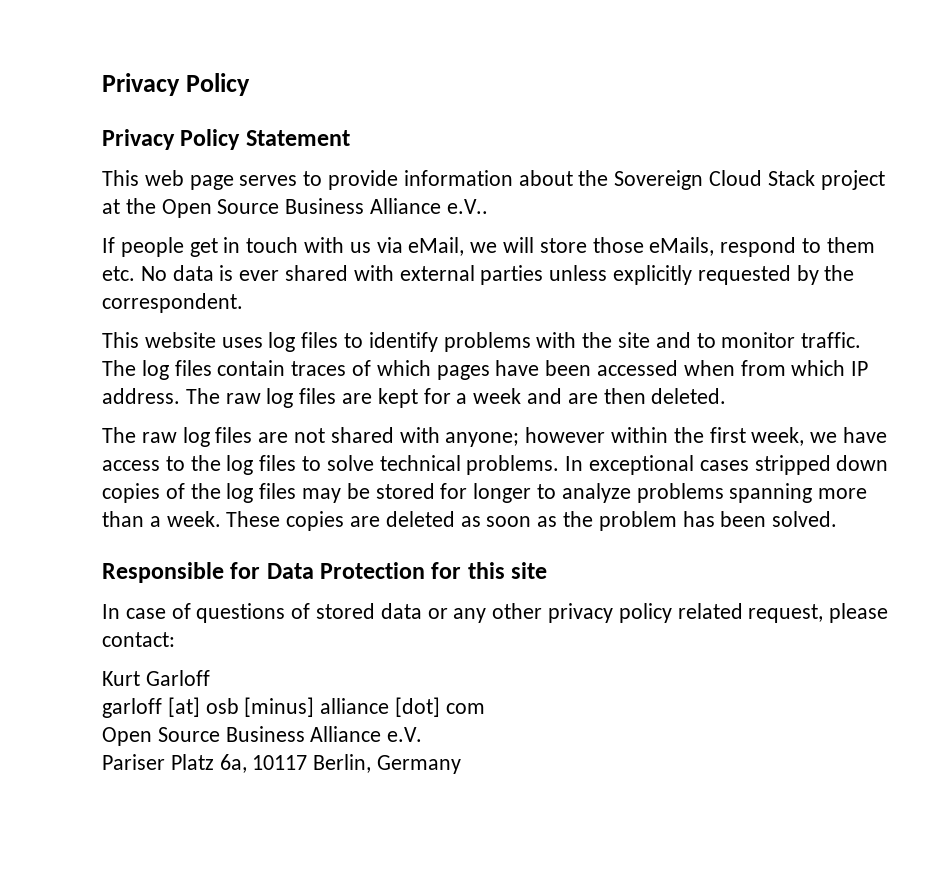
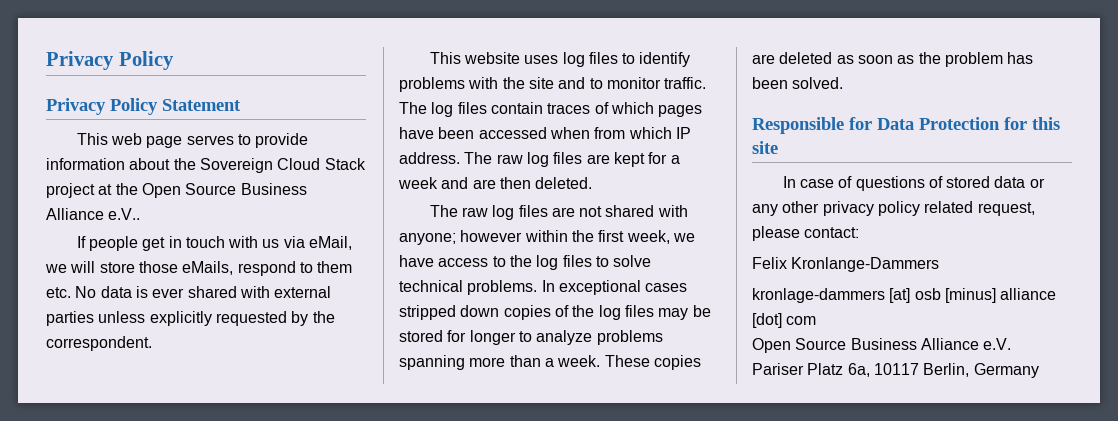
[102,670,210,686] [102,698,162,718] Kurt Garloff // garloff -> [752,257,940,272] [752,288,885,303] Felix Kronlange-Dammers // kronlage-dammers

